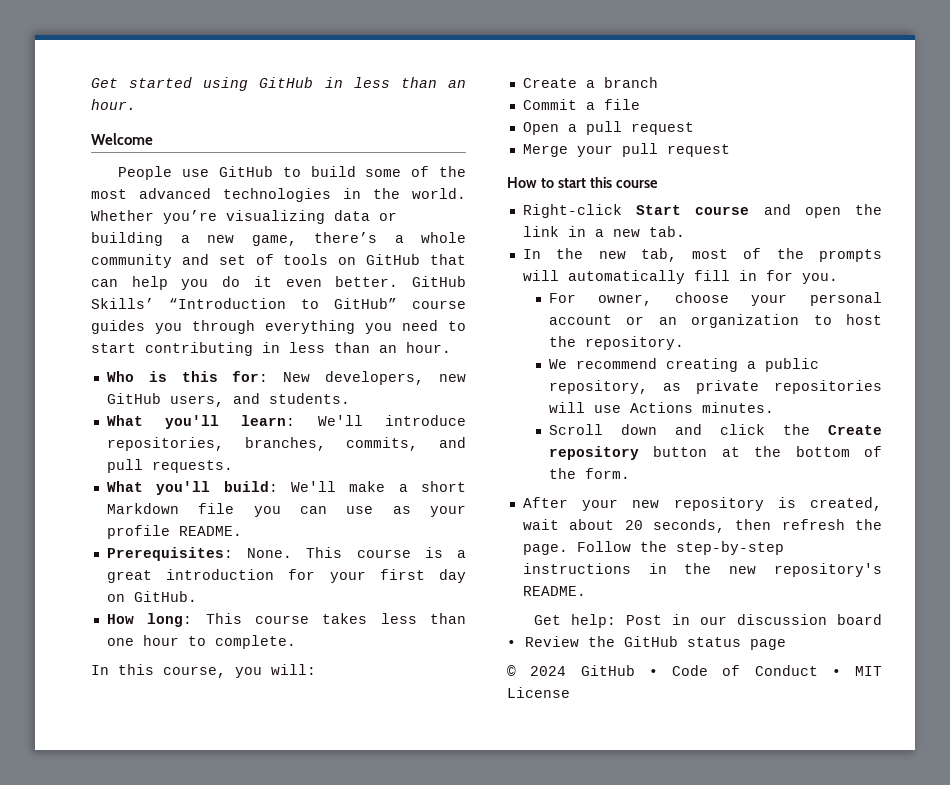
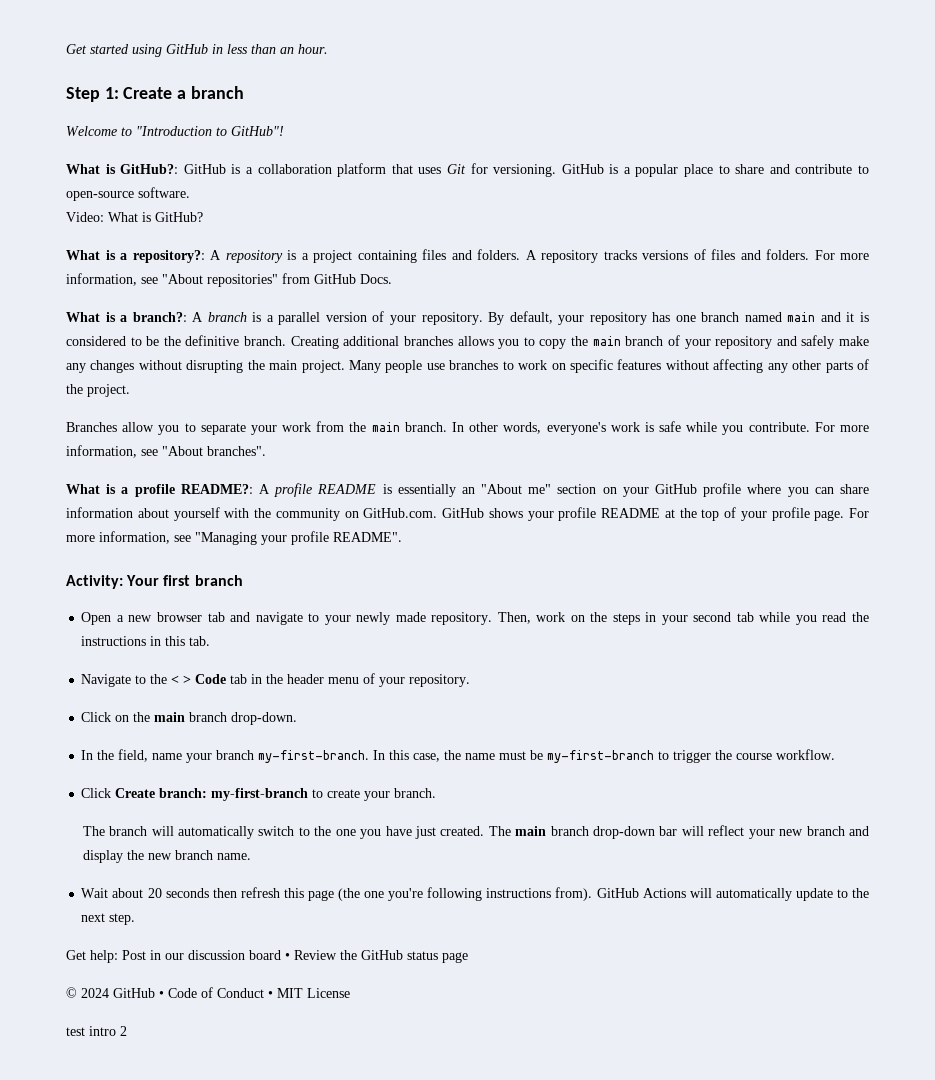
[91,133,153,145] [118,166,466,180] [91,188,466,202] [91,210,397,224] [91,232,466,246] [91,254,466,268] [91,276,467,290] [91,298,466,309] [91,320,466,334] [91,342,451,356] [106,371,466,385] [106,393,350,407] [106,415,466,429] [106,437,466,451] [106,459,233,473] [106,481,466,495] [106,503,467,517] [106,525,242,539] [106,547,466,561] [106,569,466,583] [106,591,197,602] [106,613,466,627] [106,635,296,649] [91,664,316,678] [522,77,658,88] [522,99,640,110] [522,121,694,135] [522,143,730,157] [507,177,658,188] [522,204,882,218] [522,226,685,237] [522,248,882,262] [522,270,838,284] [548,292,882,306] [548,314,882,328] [548,336,684,350] [548,358,819,372] [548,380,882,394] [548,402,774,413] [548,424,882,435] [548,446,883,460] [548,468,630,479] [522,497,882,511] [522,519,559,530] Welcome // People use GitHub to build some of the most advanced technologies in the world. Whether you’re visualizing data or building a new game, there’s a whole community and set of tools on GitHub that can help you do it even better. GitHub Skills’ “Introduction to GitHub” course guides you through everything you need to start contributing in less than an hour. // Who is this for: New developers, new GitHub users, and students. // What you'll learn: We'll introduce repositories, branches, commits, and pull requests. // What you'll build: We'll make a short Markdown file you can use as your profile README. // Prerequisites: None. This course is a great introduction for your first day on GitHub. // How long: This course takes less than one hour to complete. // In this course, you will: // Create a branch // Commit a file // Open a pull request // Merge your pull request // How to start this course // Right-click Start course and open the link in a new tab. // In the new tab, most of the prompts will automatically fill in for you. // For owner, choose your personal account or an organization to host the repository. // We recommend creating a public repository, as private repositories will use Actions minutes. // Scroll down and click the Create repository button at the bottom of the form. // After your new repository is created, wait -> [66,86,244,102] [66,126,284,136] [66,163,870,177] [66,187,190,201] [66,212,203,222] [66,249,869,263] [66,273,392,287] [66,311,869,325] [66,335,869,349] [66,359,870,373] [66,384,130,397] [66,421,869,435] [66,445,266,458] [66,483,869,497] [66,507,869,521] [66,531,402,545] [66,575,243,589] [81,612,869,625] [81,636,211,646] [81,673,471,687] [81,712,298,725] [81,749,836,763] [81,788,437,801] [82,825,869,839] [82,850,251,863] [81,888,109,898] Step 1: Create a branch // Welcome to "Introduction to GitHub"! // What is GitHub?: GitHub is a collaboration platform that uses Git for versioning. GitHub is a popular place to share and contribute to open-source software. // Video: What is GitHub? // What is a repository?: A repository is a project containing files and folders. A repository tracks versions of files and folders. For more information, see "About repositories" from GitHub Docs. // What is a branch?: A branch is a parallel version of your repository. By default, your repository has one branch named main and it is considered to be the definitive branch. Creating additional branches allows you to copy the main branch of your repository and safely make any changes without disrupting the main project. Many people use branches to work on specific features without affecting any other parts of the project. // Branches allow you to separate your work from the main branch. In other words, everyone's work is safe while you contribute. For more information, see "About branches". // What is a profile README?: A profile README is essentially an "About me" section on your GitHub profile where you can share information about yourself with the community on GitHub.com. GitHub shows your profile README at the top of your profile page. For more information, see "Managing your profile README". // Activity: Your first branch // Open a new browser tab and navigate to your newly made repository. Then, work on the steps in your second tab while you read the instructions in this tab. // Navigate to the < > Code tab in the header menu of your repository. // Click on the main branch drop-down. // In the field, name your branch my-first-branch. In this case, the name must be my-first-branch to trigger the course workflow. // Click Create branch: my-first-branch to create your branch. // The branch will automatically switch to the one you have just created. The main branch drop-down bar will reflect your new branch and display the new branch name. // Wait
[652,519,725,533] seconds, -> [165,888,209,898] seconds
[855,519,882,530] [522,541,784,555] [522,563,882,577] [522,586,586,596] the page. Follow the step-by-step instructions in the new repository's README. -> [283,887,870,901] [81,913,136,925] this page (the one you're following instructions from). GitHub Actions will automatically update to the next step.
(570, 692) none -> [66,1026,127,1036] // test intro 2

